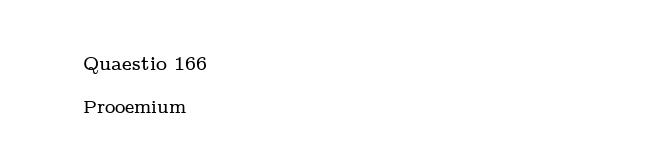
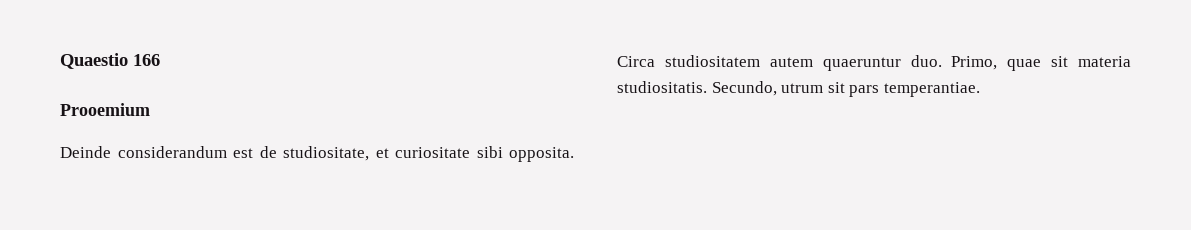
(186, 107) none -> [60,146,574,162] [617,55,1131,71] [617,81,980,97] // Deinde considerandum est de studiositate, et curiositate sibi opposita. Circa studiositatem autem quaeruntur duo. Primo, quae sit materia studiositatis. Secundo, utrum sit pars temperantiae.

